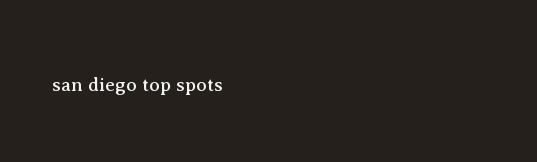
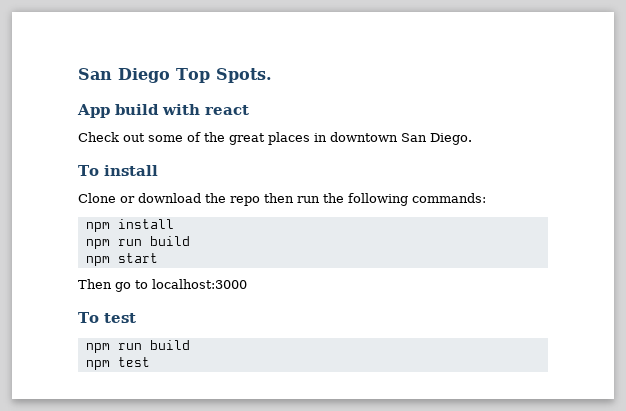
[52,77,224,95] san diego top spots -> [78,68,272,83] [77,104,249,118] [78,132,472,145] [78,165,158,176] [78,193,486,206] [85,219,174,232] [85,236,190,249] [85,253,158,266] [78,279,247,292] [78,312,136,323] [85,340,190,353] [85,357,150,370] San Diego Top Spots. // App build with react // Check out some of the great places in downtown San Diego. // To install // Clone or download the repo then run the following commands: // npm install // npm run build // npm start // Then go to localhost:3000 // To test // npm run build // npm test

